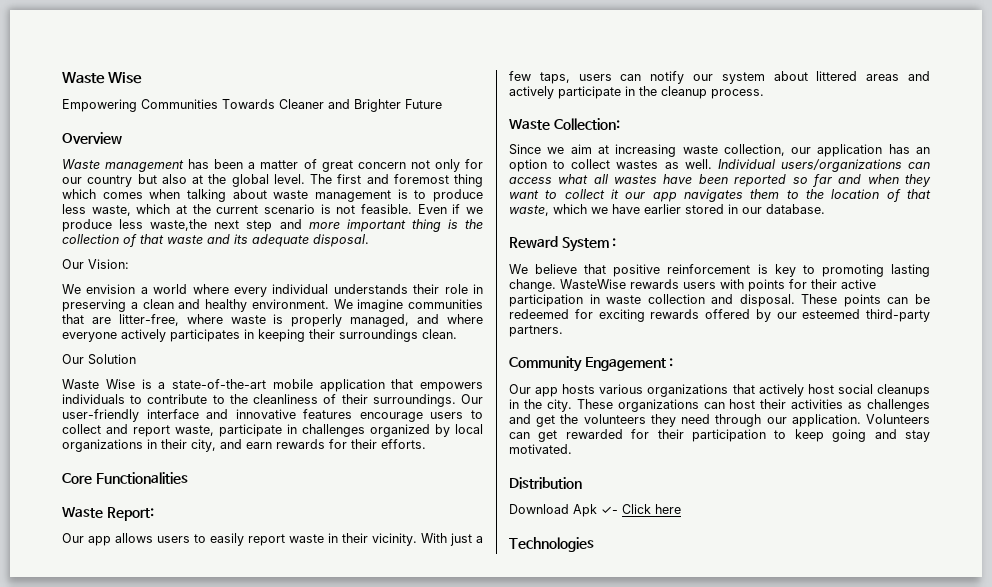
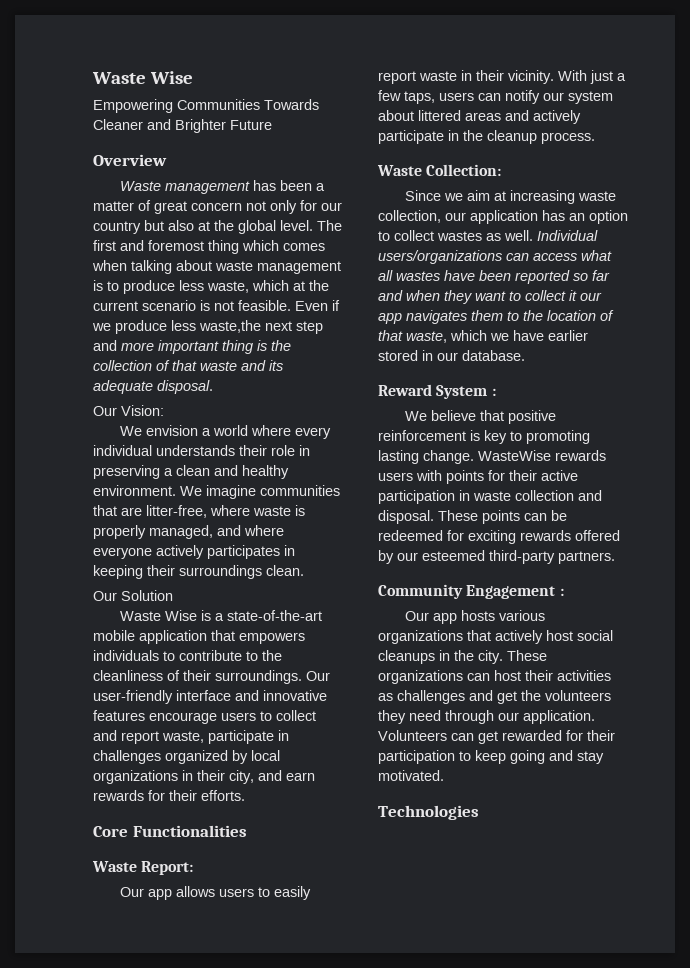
[509,477,582,489] [509,504,681,517] // Distribution // Download Apk ✓- Click here -> (444, 775) none

